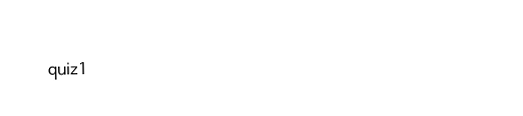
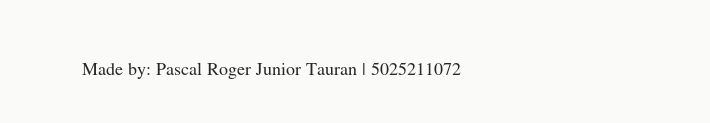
[48,62,88,80] quiz1 -> [82,62,461,79] Made by: Pascal Roger Junior Tauran | 5025211072

